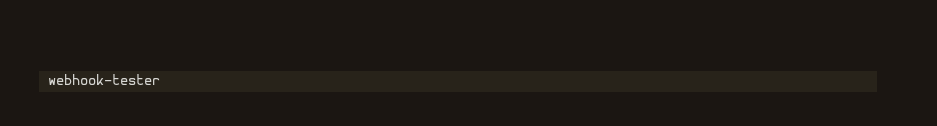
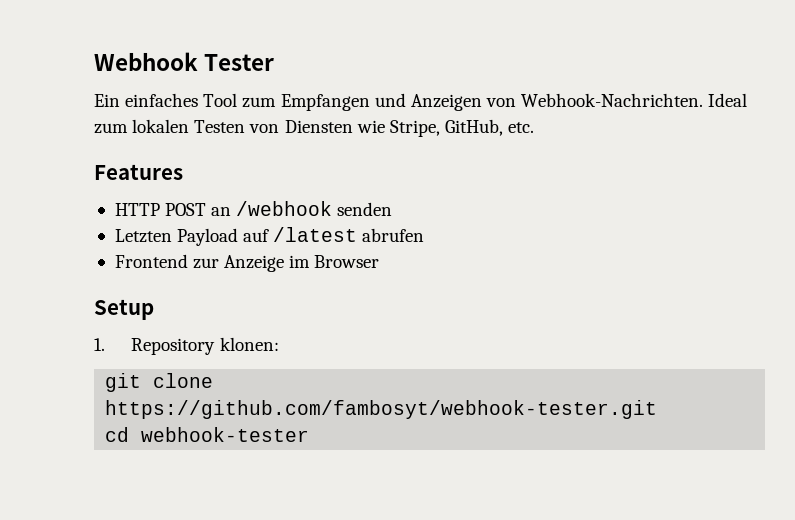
(48, 79) none -> [94,52,275,71] [94,93,748,111] [94,119,535,137] [94,164,183,180] [114,201,393,216] [114,227,425,246] [114,254,380,272] [94,299,154,320] [94,337,279,355] [105,373,214,392] [105,400,658,419] [105,427,130,442] Webhook Tester // Ein einfaches Tool zum Empfangen und Anzeigen von Webhook-Nachrichten. Ideal zum lokalen Testen von Diensten wie Stripe, GitHub, etc. // Features // HTTP POST an /webhook senden // Letzten Payload auf /latest abrufen // Frontend zur Anzeige im Browser // Setup // 1. Repository klonen: // git clone https://github.com/fambosyt/webhook-tester.git // cd

